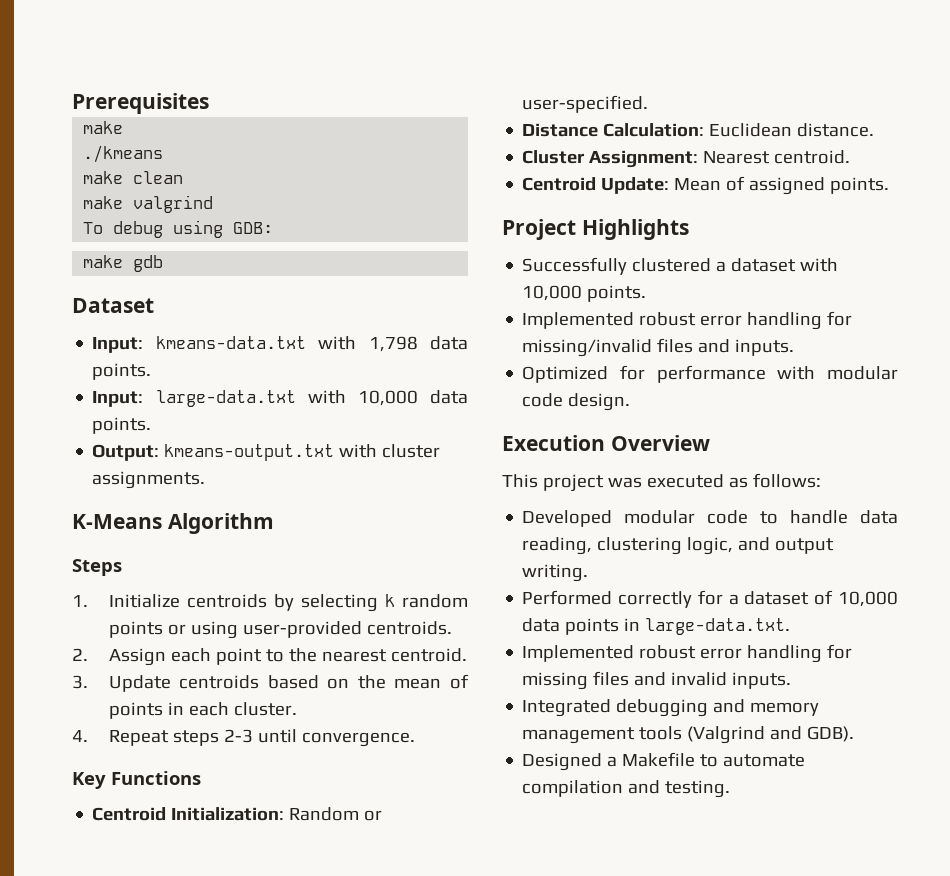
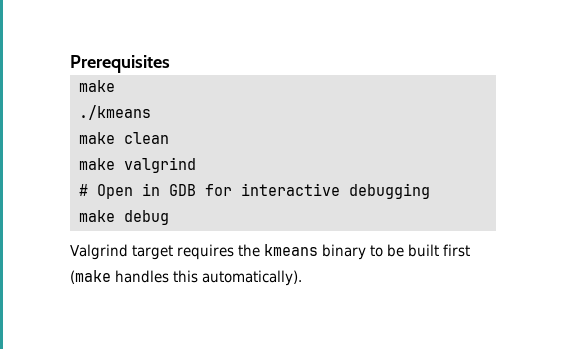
[83,220,274,238] [83,255,164,272] [72,298,154,313] [92,336,468,353] [92,363,152,380] [92,390,468,407] [92,417,152,434] [92,444,441,461] [92,471,206,489] [72,513,274,534] [72,559,122,576] [72,594,468,612] [108,621,452,639] [72,648,467,666] [72,674,469,692] [108,702,297,719] [72,729,415,747] [72,771,201,789] [92,807,383,821] [522,95,649,113] [522,123,875,137] [522,150,851,168] [522,176,890,195] [502,219,689,240] [522,257,839,275] [522,285,647,302] [522,311,853,330] [522,338,795,357] [522,365,898,383] [522,393,631,411] [502,435,710,451] [502,473,821,492] [522,510,898,527] [522,537,835,555] [522,564,589,582] [522,590,898,608] [522,618,791,635] [522,644,853,663] [522,671,792,690] [522,699,820,717] [522,726,855,744] [522,752,806,771] [522,780,731,798] To debug using GDB: // make gdb // Dataset // Input: kmeans-data.txt with 1,798 data points. // Input: large-data.txt with 10,000 data points. // Output: kmeans-output.txt with cluster assignments. // K-Means Algorithm // Steps // 1. Initialize centroids by selecting k random points or using user-provided centroids. // 2. Assign each point to the nearest centroid. // 3. Update centroids based on the mean of points in each cluster. // 4. Repeat steps 2-3 until convergence. // Key Functions // Centroid Initialization: Random or user-specified. // Distance Calculation: Euclidean distance. // Cluster Assignment: Nearest centroid. // Centroid Update: Mean of assigned points. // Project Highlights // Successfully clustered a dataset with 10,000 points. // Implemented robust error handling for missing/invalid files and inputs. // Optimized for performance with modular code design. // Execution Overview // This project was executed as follows: // Developed modular code to handle data reading, clustering logic, and output writing. // Performed correctly for a dataset of 10,000 data points in large-data.txt. // Implemented robust error handling for missing files and invalid inputs. // Integrated debugging and memory management tools (Valgrind and GDB). // Designed a Makefile to automate compilation and testing. -> [79,183,430,199] [79,210,169,225] [70,244,471,260] [70,270,303,286] # Open in GDB for interactive debugging // make debug // Valgrind target requires the kmeans binary to be built first (make handles this automatically).

